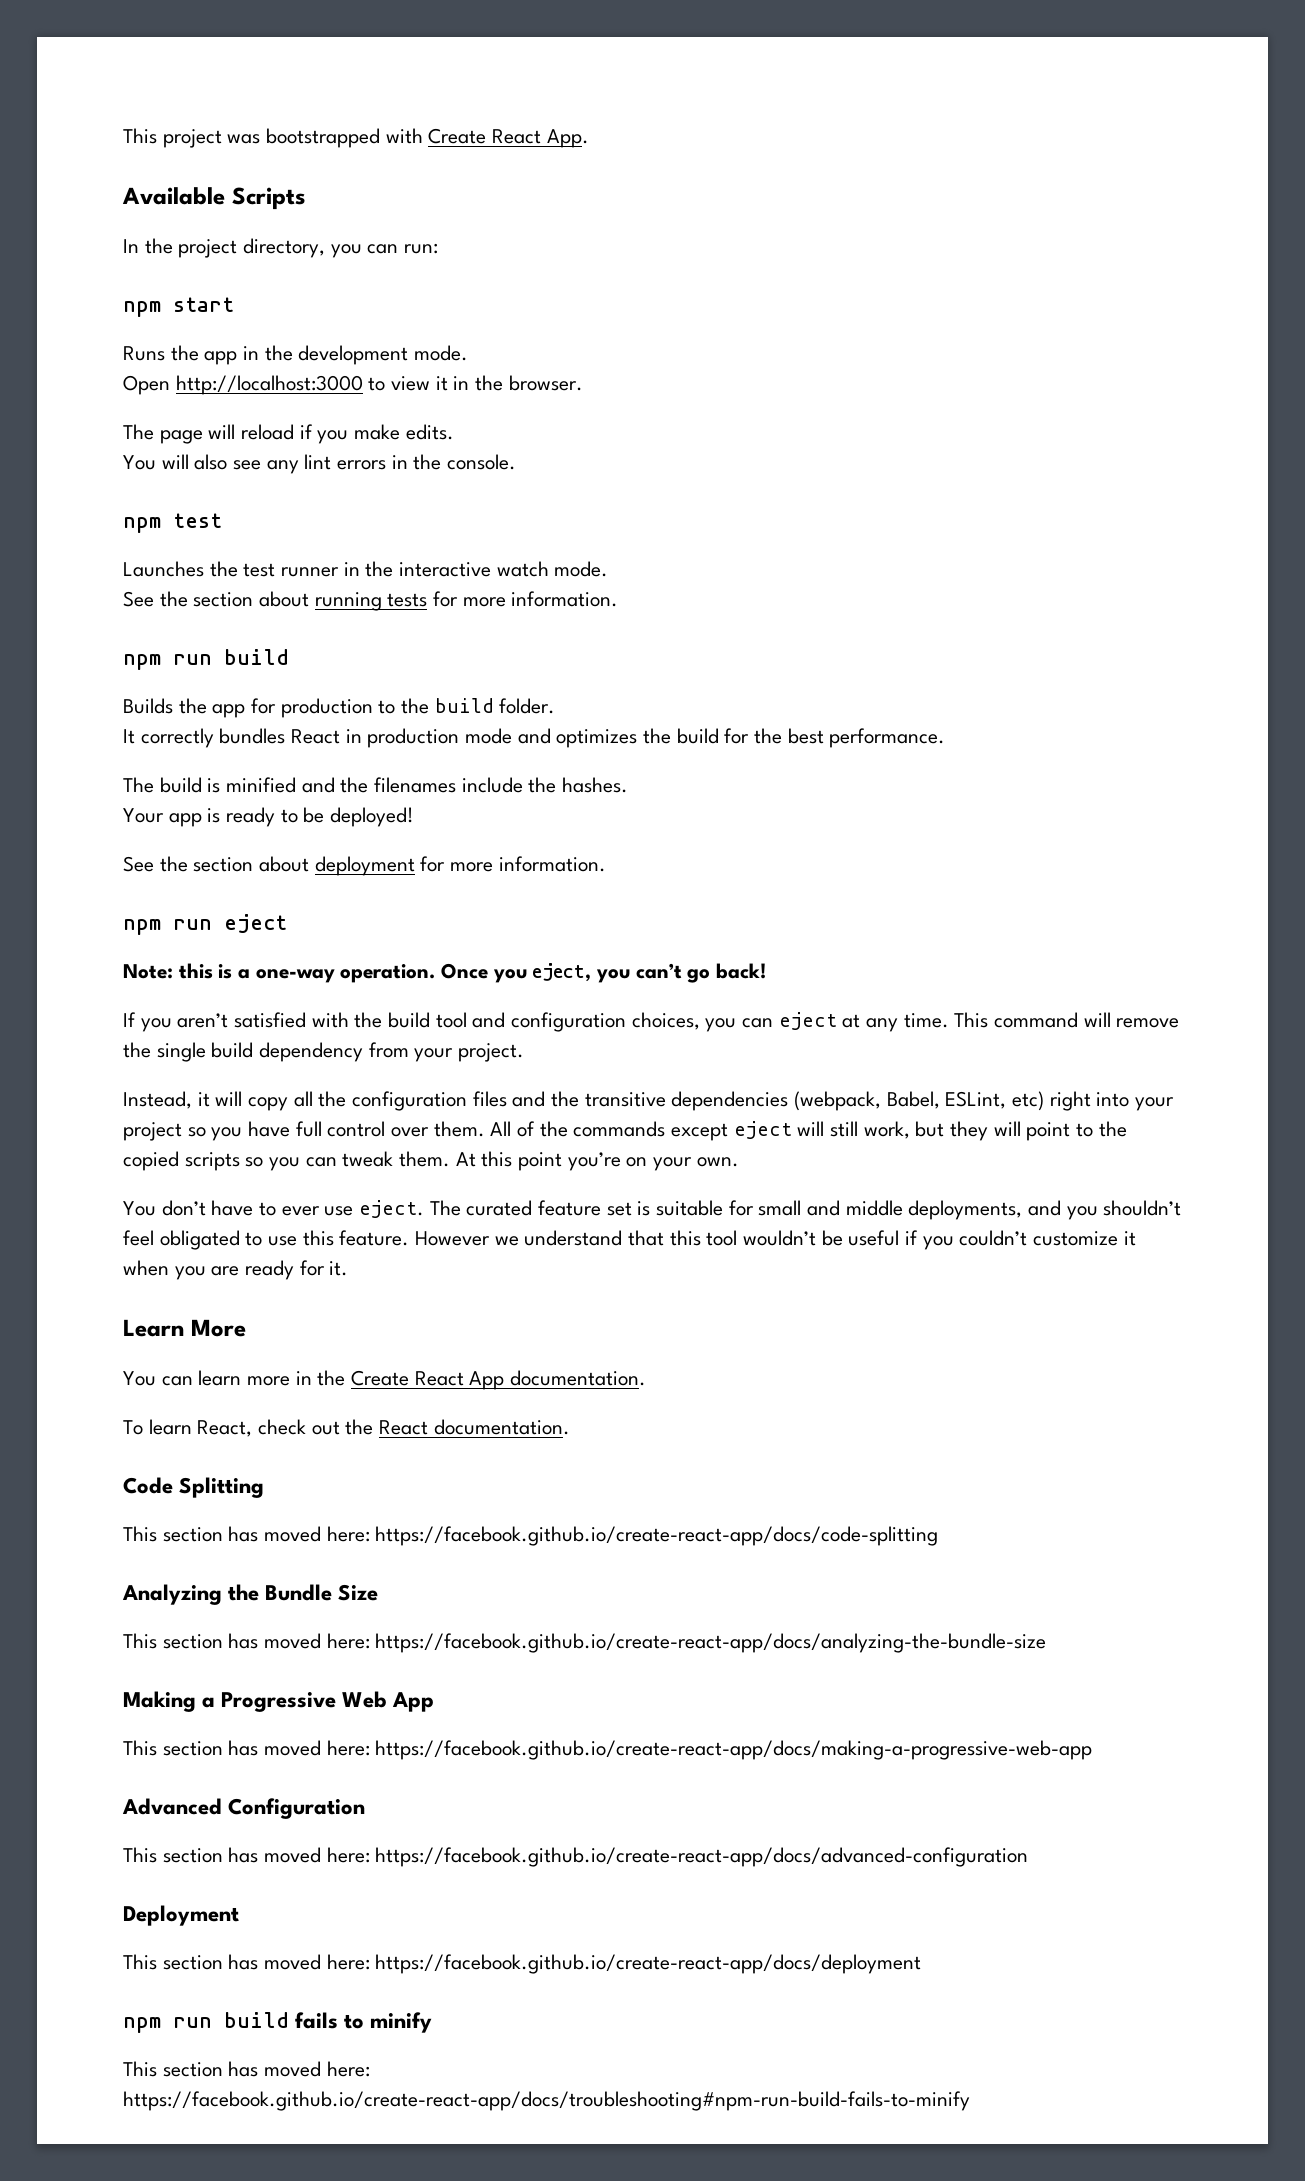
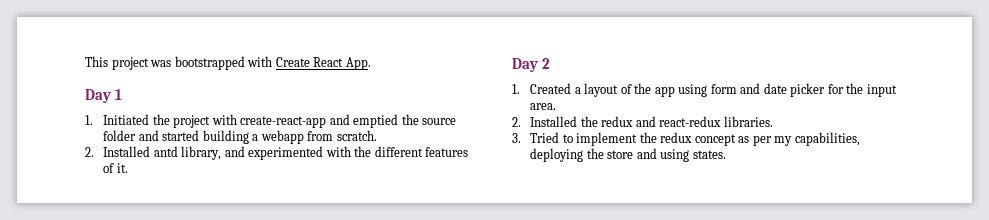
[122,187,306,210] [123,238,439,258] [123,297,234,317] [123,345,469,365] [123,375,583,395] [123,424,454,444] [123,454,517,474] [123,513,222,533] [123,561,609,577] [123,591,619,611] [123,649,289,670] [123,698,556,718] [123,728,946,748] [123,777,629,793] [123,807,415,827] [123,856,606,876] [123,914,287,935] [123,963,767,983] [123,1012,1180,1032] [123,1042,525,1062] [123,1091,1175,1111] [123,1121,1127,1141] [123,1151,739,1171] [123,1200,1182,1220] [123,1230,1136,1250] [123,1260,349,1280] [123,1319,246,1337] [123,1370,647,1390] [123,1419,570,1437] [123,1477,265,1498] [123,1526,939,1546] [122,1584,379,1605] [123,1633,1047,1653] [123,1691,435,1712] [123,1740,1093,1760] [122,1798,366,1819] [123,1847,1029,1867] [123,1905,239,1926] [123,1954,922,1974] [123,2012,433,2033] [123,2061,370,2077] [123,2091,970,2111] Available Scripts // In the project directory, you can run: // npm start // Runs the app in the development mode. // Open http://localhost:3000 to view it in the browser. // The page will reload if you make edits. // You will also see any lint errors in the console. // npm test // Launches the test runner in the interactive watch mode. // See the section about running tests for more information. // npm run build // Builds the app for production to the build folder. // It correctly bundles React in production mode and optimizes the build for the best performance. // The build is minified and the filenames include the hashes. // Your app is ready to be deployed! // See the section about deployment for more information. // npm run eject // Note: this is a one-way operation. Once you eject, you can’t go back! // If you aren’t satisfied with the build tool and configuration choices, you can eject at any time. This command will remove the single build dependency from your project. // Instead, it will copy all the configuration files and the transitive dependencies (webpack, Babel, ESLint, etc) right into your project so you have full control over them. All of the commands except eject will still work, but they will point to the copied scripts so you can tweak them. At this point you’re on your own. // You don’t have to ever use eject. The curated feature set is suitable for small and middle deployments, and you shouldn’t feel obligated to use this feature. However we understand that this tool wouldn’t be useful if you couldn’t customize it when you are ready for it. // Learn More // You can learn more in the Create React App documentation. // To learn React, check out the React documentation. // Code Splitting // This section has moved here: https://facebook.github.io/create-react-app/docs/code-splitting // Analyzing the Bundle Size // This section has moved here: https://facebook.github.io/create-react-app/docs/analyzing-the-bundle-size // Making a Progressive Web App // This section has moved here: https://facebook.github.io/create-react-app/docs/making-a-progressive-web-app // Advanced Configuration // This section has moved here: https://facebook.github.io/create-react-app/docs/advanced-configuration // Deployment // This section has moved here: https://facebook.github.io/create-react-app/docs/deployment // npm run build fails to minify // This section has moved here: https://facebook.github.io/create-react-app/docs/troubleshooting#npm-run-build-fails-to-minify -> [85,89,123,103] [85,114,457,128] [103,130,377,144] [85,146,469,160] [103,163,128,173] [512,58,551,72] [512,83,897,97] [530,103,557,110] [512,116,773,127] [512,132,860,146] [530,148,726,162] Day 1 // 1. Initiated the project with create-react-app and emptied the source folder and started building a webapp from scratch. // 2. Installed antd library, and experimented with the different features of it. // Day 2 // 1. Created a layout of the app using form and date picker for the input area. // 2. Installed the redux and react-redux libraries. // 3. Tried to implement the redux concept as per my capabilities, deploying the store and using states.

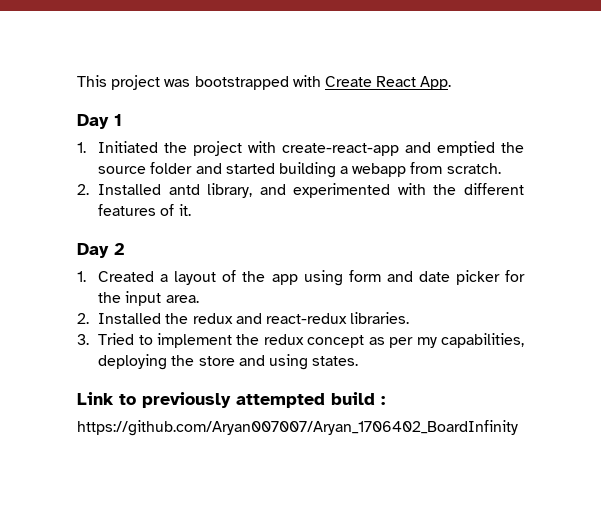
(726, 154) none -> [77,392,385,408] [77,420,518,436] // Link to previously attempted build : // https://github.com/Aryan007007/Aryan_1706402_BoardInfinity

